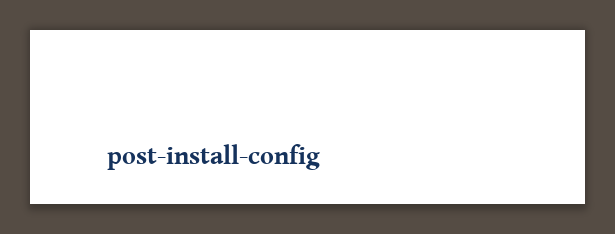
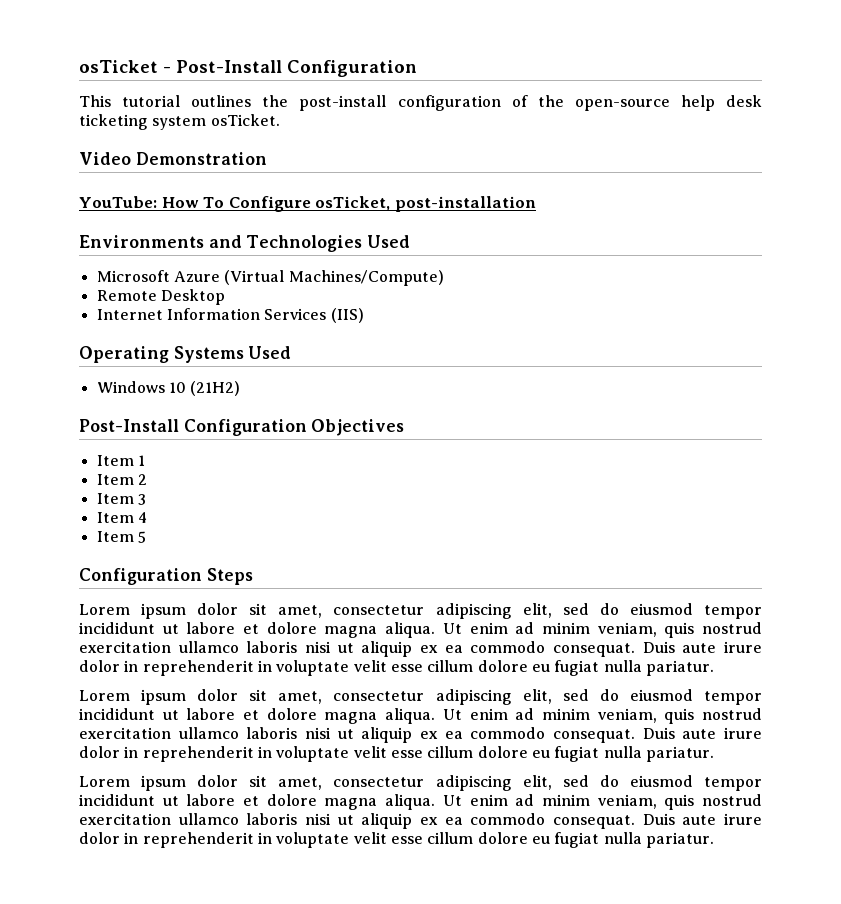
[107,144,320,170] post-install-config -> [79,60,417,77] [79,95,763,111] [79,114,280,130] [79,152,267,165] [79,196,536,212] [79,235,411,252] [96,270,444,286] [96,289,225,305] [96,308,364,323] [79,346,292,363] [96,381,241,396] [79,419,405,436] [96,455,145,466] [96,474,147,485] [96,493,146,505] [96,512,147,523] [96,531,146,543] [79,568,253,585] [79,603,763,619] [79,622,763,638] [79,641,762,657] [79,660,714,676] [79,689,763,705] [79,708,763,724] [79,727,762,743] [79,746,714,762] [79,775,763,791] [79,794,763,810] [79,813,762,829] [79,832,714,848] osTicket - Post-Install Configuration // This tutorial outlines the post-install configuration of the open-source help desk ticketing system osTicket. // Video Demonstration // YouTube: How To Configure osTicket, post-installation // Environments and Technologies Used // Microsoft Azure (Virtual Machines/Compute) // Remote Desktop // Internet Information Services (IIS) // Operating Systems Used // Windows 10 (21H2) // Post-Install Configuration Objectives // Item 1 // Item 2 // Item 3 // Item 4 // Item 5 // Configuration Steps // Lorem ipsum dolor sit amet, consectetur adipiscing elit, sed do eiusmod tempor incididunt ut labore et dolore magna aliqua. Ut enim ad minim veniam, quis nostrud exercitation ullamco laboris nisi ut aliquip ex ea commodo consequat. Duis aute irure dolor in reprehenderit in voluptate velit esse cillum dolore eu fugiat nulla pariatur. // Lorem ipsum dolor sit amet, consectetur adipiscing elit, sed do eiusmod tempor incididunt ut labore et dolore magna aliqua. Ut enim ad minim veniam, quis nostrud exercitation ullamco laboris nisi ut aliquip ex ea commodo consequat. Duis aute irure dolor in reprehenderit in voluptate velit esse cillum dolore eu fugiat nulla pariatur. // Lorem ipsum dolor sit amet, consectetur adipiscing elit, sed do eiusmod tempor incididunt ut labore et dolore magna aliqua. Ut enim ad minim veniam, quis nostrud exercitation ullamco laboris nisi ut aliquip ex ea commodo consequat. Duis aute irure dolor in reprehenderit in voluptate velit esse cillum dolore eu fugiat nulla pariatur.

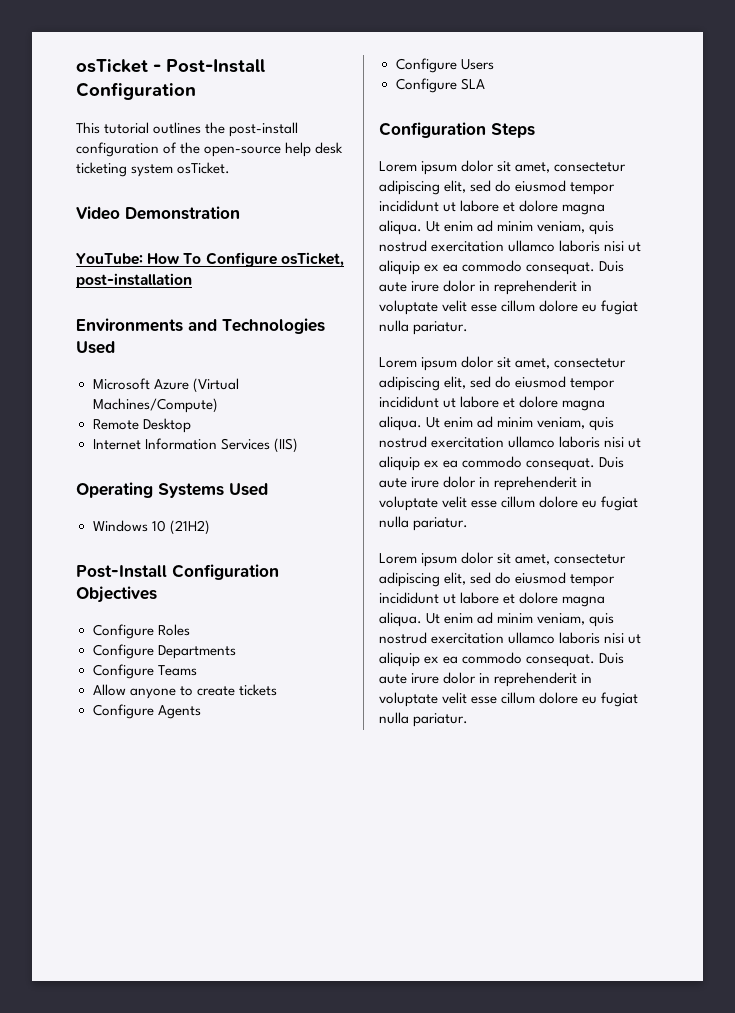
[96,455,145,466] [96,474,147,485] [96,493,146,505] [96,512,147,523] [96,531,146,543] Item 1 // Item 2 // Item 3 // Item 4 // Item 5 -> [92,624,190,639] [92,644,236,659] [92,664,197,679] [92,684,277,699] [92,704,201,719] [395,58,494,73] [395,78,485,93] Configure Roles // Configure Departments // Configure Teams // Allow anyone to create tickets // Configure Agents // Configure Users // Configure SLA

